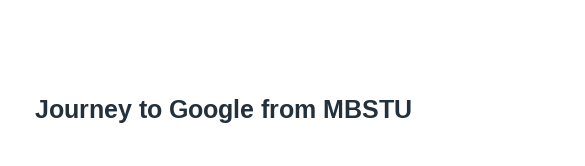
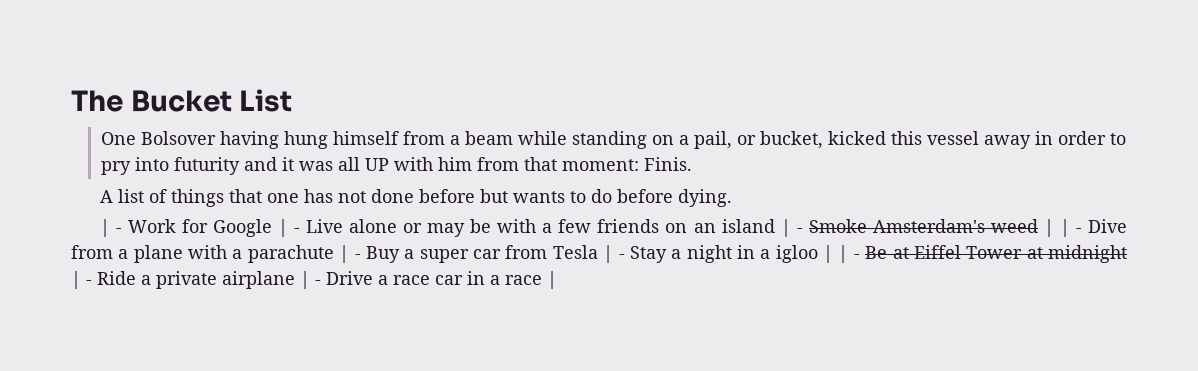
[35,99,412,123] Journey to Google from MBSTU -> [71,89,293,112] [101,131,1127,149] [101,157,693,175] [99,189,732,207] [99,219,1127,237] [71,245,1128,263] [71,271,557,289] The Bucket List // One Bolsover having hung himself from a beam while standing on a pail, or bucket, kicked this vessel away in order to pry into futurity and it was all UP with him from that moment: Finis. // A list of things that one has not done before but wants to do before dying. // | - Work for Google | - Live alone or may be with a few friends on an island | - Smoke Amsterdam's weed | | - Dive from a plane with a parachute | - Buy a super car from Tesla | - Stay a night in a igloo | | - Be at Eiffel Tower at midnight | - Ride a private airplane | - Drive a race car in a race |

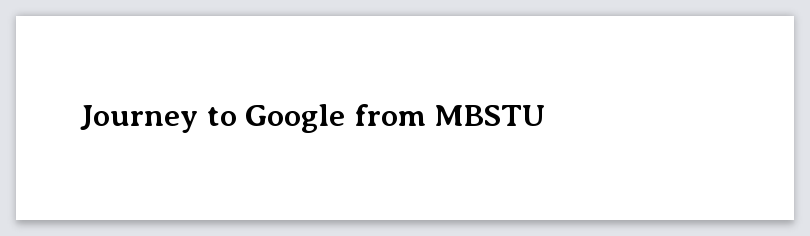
[71,89,293,112] [101,131,1127,149] [101,157,693,175] [99,189,732,207] [99,219,1127,237] [71,245,1128,263] [71,271,557,289] The Bucket List // One Bolsover having hung himself from a beam while standing on a pail, or bucket, kicked this vessel away in order to pry into futurity and it was all UP with him from that moment: Finis. // A list of things that one has not done before but wants to do before dying. // | - Work for Google | - Live alone or may be with a few friends on an island | - Smoke Amsterdam's weed | | - Dive from a plane with a parachute | - Buy a super car from Tesla | - Stay a night in a igloo | | - Be at Eiffel Tower at midnight | - Ride a private airplane | - Drive a race car in a race | -> [80,104,546,133] Journey to Google from MBSTU

